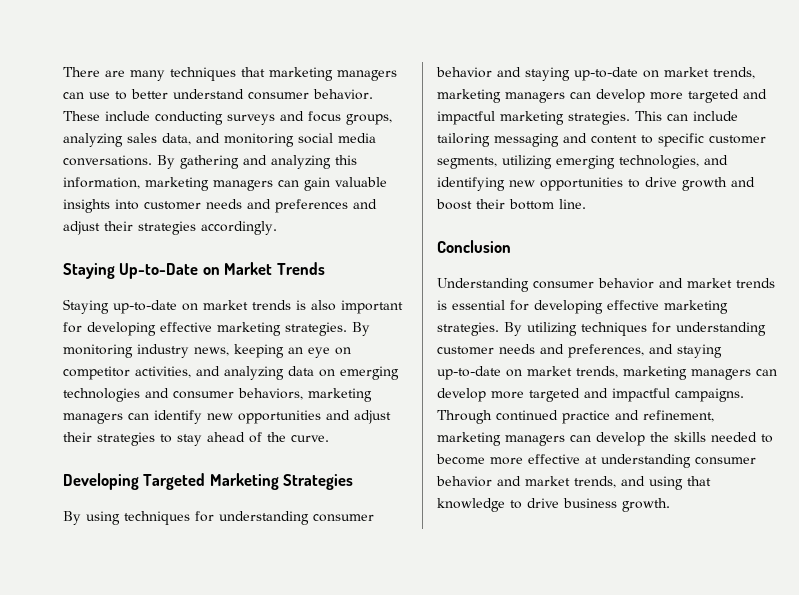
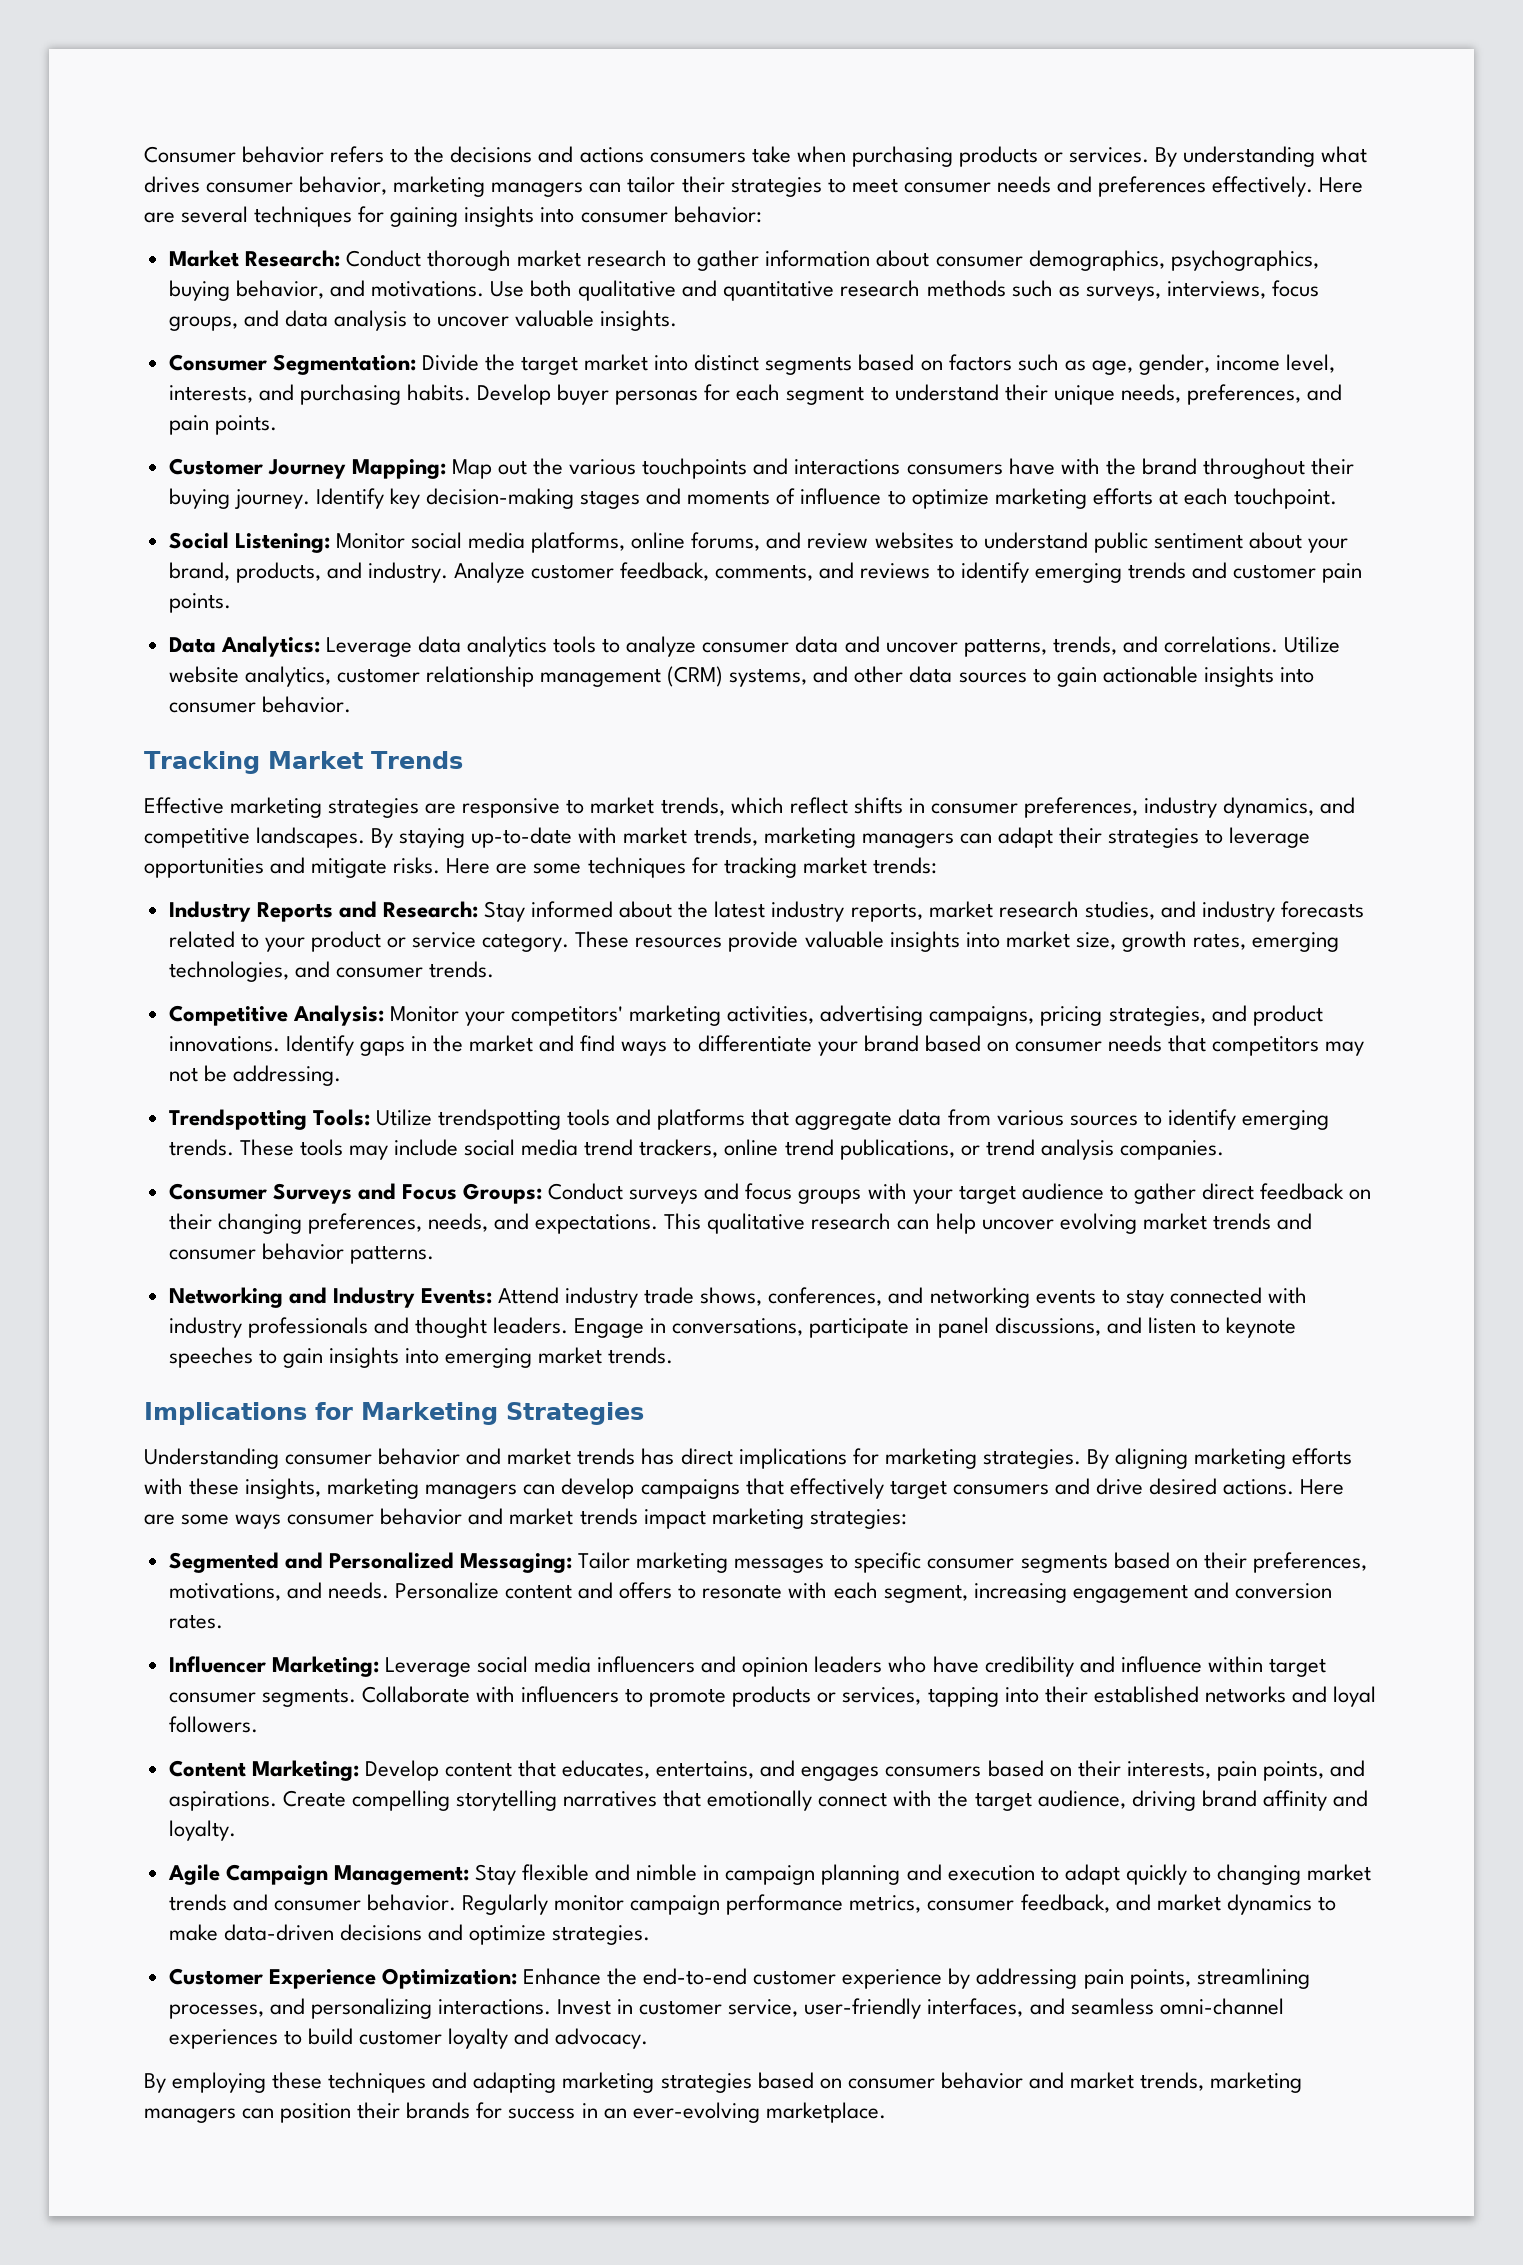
[63,67,397,81] [63,89,373,100] [63,111,392,125] [63,133,376,147] [63,155,357,169] [63,177,387,191] [63,199,377,213] [63,221,277,235] [63,262,325,279] [63,299,403,314] [63,322,370,336] [63,344,351,358] [63,366,399,380] [63,388,372,402] [63,410,391,424] [63,432,329,446] [63,473,354,490] [63,511,374,525] [436,67,755,81] [437,89,767,103] [437,111,738,125] [437,133,766,147] [437,155,728,169] [437,177,755,191] [436,199,586,210] [437,240,511,253] There are many techniques that marketing managers can use to better understand consumer behavior. These include conducting surveys and focus groups, analyzing sales data, and monitoring social media conversations. By gathering and analyzing this information, marketing managers can gain valuable insights into customer needs and preferences and adjust their strategies accordingly. // Staying Up-to-Date on Market Trends // Staying up-to-date on market trends is also important for developing effective marketing strategies. By monitoring industry news, keeping an eye on competitor activities, and analyzing data on emerging technologies and consumer behaviors, marketing managers can identify new opportunities and adjust their strategies to stay ahead of the curve. // Developing Targeted Marketing Strategies // By using techniques for understanding consumer behavior and staying up-to-date on market trends, marketing managers can develop more targeted and impactful marketing strategies. This can include tailoring messaging and content to specific customer segments, utilizing emerging technologies, and identifying new opportunities to drive growth and boost their bottom line. // Conclusion -> [144,146,1368,167] [144,176,1364,197] [144,206,762,227] [168,250,1319,271] [168,280,1319,301] [168,310,678,331] [168,354,1336,375] [168,384,1342,405] [168,415,277,435] [168,458,1354,479] [168,488,1337,509] [168,532,1348,553] [168,562,1362,583] [168,593,231,613] [168,636,1340,657] [168,666,1314,687] [168,696,351,713] [144,751,463,774] [144,797,1356,818] [144,827,1311,848] [144,857,937,878] [168,901,1364,922] [168,931,1340,952] [168,961,494,982] [168,1005,1323,1026] [168,1035,1365,1056] [168,1065,341,1086] [168,1109,1329,1130] [168,1139,1224,1160] [168,1183,1372,1204] [168,1213,1312,1234] [168,1243,434,1264] [168,1287,1307,1308] [168,1317,1296,1338] [168,1347,674,1368] [144,1402,644,1425] Consumer behavior refers to the decisions and actions consumers take when purchasing products or services. By understanding what drives consumer behavior, marketing managers can tailor their strategies to meet consumer needs and preferences effectively. Here are several techniques for gaining insights into consumer behavior: // Market Research: Conduct thorough market research to gather information about consumer demographics, psychographics, buying behavior, and motivations. Use both qualitative and quantitative research methods such as surveys, interviews, focus groups, and data analysis to uncover valuable insights. // Consumer Segmentation: Divide the target market into distinct segments based on factors such as age, gender, income level, interests, and purchasing habits. Develop buyer personas for each segment to understand their unique needs, preferences, and pain points. // Customer Journey Mapping: Map out the various touchpoints and interactions consumers have with the brand throughout their buying journey. Identify key decision-making stages and moments of influence to optimize marketing efforts at each touchpoint. // Social Listening: Monitor social media platforms, online forums, and review websites to understand public sentiment about your brand, products, and industry. Analyze customer feedback, comments, and reviews to identify emerging trends and customer pain points. // Data Analytics: Leverage data analytics tools to analyze consumer data and uncover patterns, trends, and correlations. Utilize website analytics, customer relationship management (CRM) systems, and other data sources to gain actionable insights into consumer behavior. // Tracking Market Trends // Effective marketing strategies are responsive to market trends, which reflect shifts in consumer preferences, industry dynamics, and competitive landscapes. By staying up-to-date with market trends, marketing managers can adapt their strategies to leverage opportunities and mitigate risks. Here are some techniques for tracking market trends: // Industry Reports and Research: Stay informed about the latest industry reports, market research studies, and industry forecasts related to your product or service category. These resources provide valuable insights into market size, growth rates, emerging technologies, and consumer trends. // Competitive Analysis: Monitor your competitors' marketing activities, advertising campaigns, pricing strategies, and product innovations. Identify gaps in the market and find ways to differentiate your brand based on consumer needs that competitors may not be addressing. // Trendspotting Tools: Utilize trendspotting tools and platforms that aggregate data from various sources to identify emerging trends. These tools may include social media trend trackers, online trend publications, or trend analysis companies. // Consumer Surveys and Focus Groups: Conduct surveys and focus groups with your target audience to gather direct feedback on their changing preferences, needs, and expectations. This qualitative research can help uncover evolving market trends and consumer behavior patterns. // Networking and Industry Events: Attend industry trade shows, conferences, and networking events to stay connected with industry professionals and thought leaders. Engage in conversations, participate in panel discussions, and listen to keynote speeches to gain insights into emerging market trends. // Implications for Marketing Strategies
[437,300,728,314] [437,322,766,336] [437,344,722,358] [437,366,777,380] [437,388,744,402] [437,410,714,424] [437,432,773,446] [436,454,756,468] [436,476,711,490] [437,498,670,512] is essential for developing effective marketing strategies. By utilizing techniques for understanding customer needs and preferences, and staying up-to-date on market trends, marketing managers can develop more targeted and impactful campaigns. Through continued practice and refinement, marketing managers can develop the skills needed to become more effective at understanding consumer behavior and market trends, and using that knowledge to drive business growth. -> [641,1448,1353,1469] [144,1478,1345,1499] [144,1508,907,1529] [168,1552,1367,1573] [168,1582,1332,1603] [168,1614,223,1629] [168,1656,1326,1677] [168,1686,1376,1707] [168,1716,258,1733] [168,1760,1365,1781] [168,1790,1368,1811] [168,1820,236,1841] [167,1864,1372,1885] [168,1894,1336,1915] [168,1924,651,1945] [168,1968,1310,1989] [168,1998,1284,2019] [168,2028,649,2049] [144,2072,1303,2093] [144,2102,886,2123] has direct implications for marketing strategies. By aligning marketing efforts with these insights, marketing managers can develop campaigns that effectively target consumers and drive desired actions. Here are some ways consumer behavior and market trends impact marketing strategies: // Segmented and Personalized Messaging: Tailor marketing messages to specific consumer segments based on their preferences, motivations, and needs. Personalize content and offers to resonate with each segment, increasing engagement and conversion rates. // Influencer Marketing: Leverage social media influencers and opinion leaders who have credibility and influence within target consumer segments. Collaborate with influencers to promote products or services, tapping into their established networks and loyal followers. // Content Marketing: Develop content that educates, entertains, and engages consumers based on their interests, pain points, and aspirations. Create compelling storytelling narratives that emotionally connect with the target audience, driving brand affinity and loyalty. // Agile Campaign Management: Stay flexible and nimble in campaign planning and execution to adapt quickly to changing market trends and consumer behavior. Regularly monitor campaign performance metrics, consumer feedback, and market dynamics to make data-driven decisions and optimize strategies. // Customer Experience Optimization: Enhance the end-to-end customer experience by addressing pain points, streamlining processes, and personalizing interactions. Invest in customer service, user-friendly interfaces, and seamless omni-channel experiences to build customer loyalty and advocacy. // By employing these techniques and adapting marketing strategies based on consumer behavior and market trends, marketing managers can position their brands for success in an ever-evolving marketplace.

